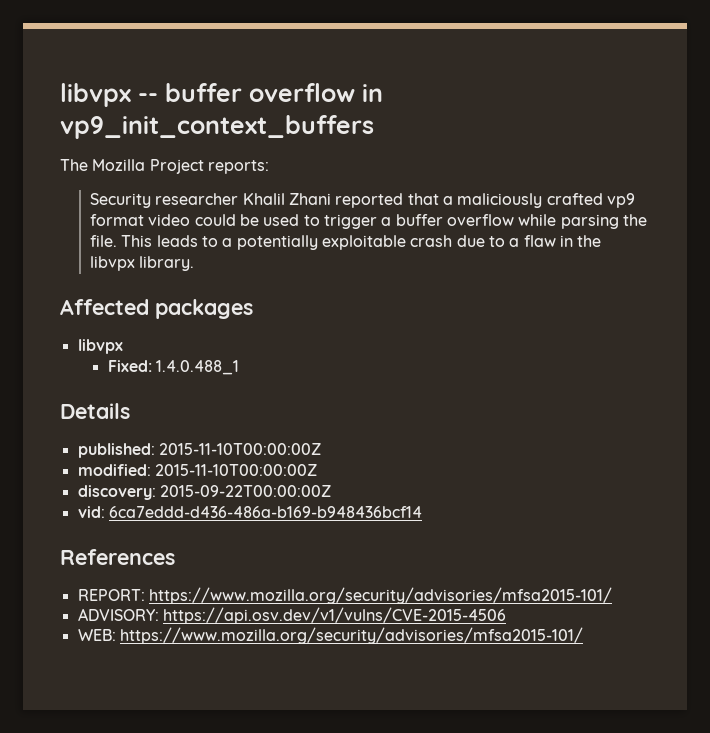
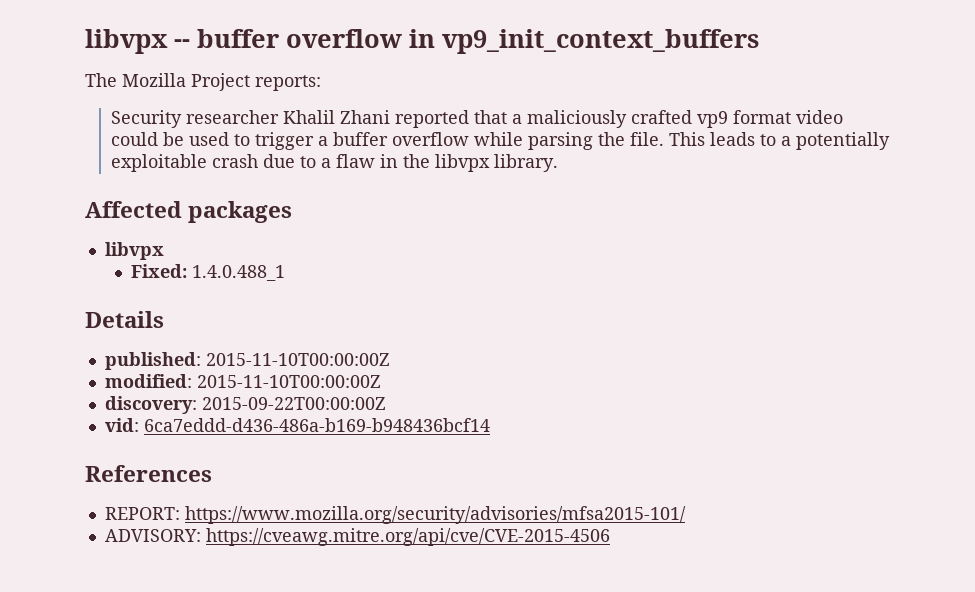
[162,607,506,624] [77,627,583,644] https://api.osv.dev/v1/vulns/CVE-2015-4506 // WEB: https://www.mozilla.org/security/advisories/mfsa2015-101/ -> [205,528,610,546] https://cveawg.mitre.org/api/cve/CVE-2015-4506

